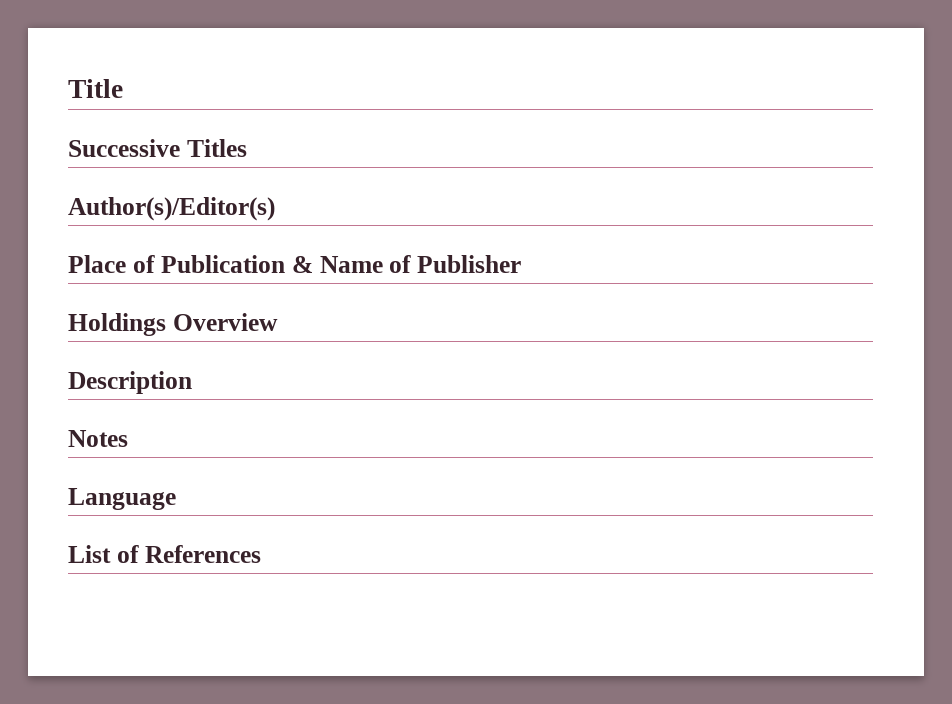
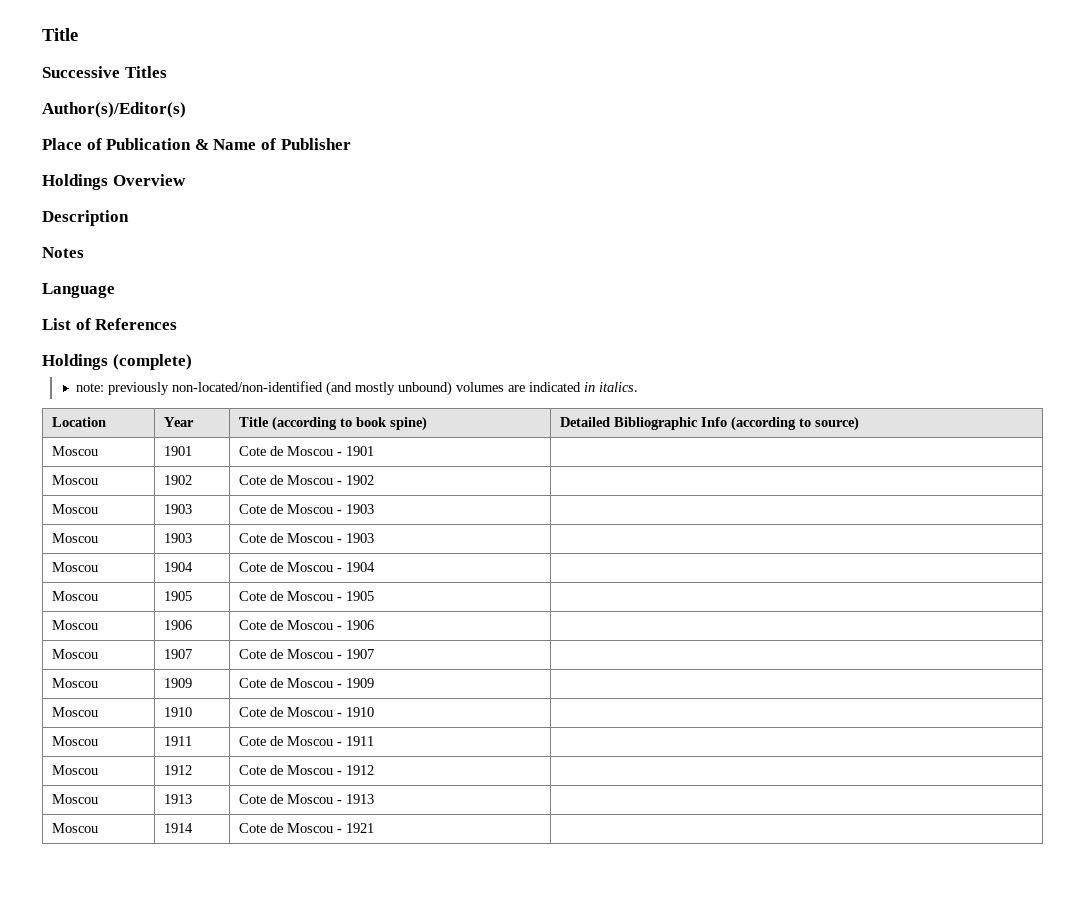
(261, 554) none -> [42,354,192,370] [76,381,639,396] [51,417,106,427] [163,417,194,427] [238,416,427,431] [559,416,859,431] [51,446,98,456] [163,446,192,456] [238,446,374,456] [51,475,98,485] [163,475,192,485] [238,475,374,485] [51,504,98,514] [163,504,192,514] [238,504,374,514] [51,533,98,543] [163,533,192,543] [238,533,374,543] [51,562,98,572] [163,562,193,572] [238,562,375,572] [51,591,98,601] [163,591,192,601] [238,591,374,601] [51,620,98,630] [163,620,192,630] [238,620,374,630] [51,649,98,659] [163,649,192,659] [238,649,374,659] [51,678,98,688] [163,678,192,688] [238,678,374,688] [51,707,98,717] [163,707,192,717] [238,707,374,717] [51,736,98,746] [163,736,192,746] [238,736,374,746] [51,765,98,775] [163,765,192,775] [238,765,374,775] [51,794,98,804] [163,794,192,804] [238,794,374,804] [51,823,98,833] [163,823,193,833] [238,823,374,833] // Holdings (complete) // note: previously non-located/non-identified (and mostly unbound) volumes are indicated in italics. // Location | Year | Title (according to book spine) | Detailed Bibliographic Info (according to source) // Moscou | 1901 | Cote de Moscou - 1901 | // Moscou | 1902 | Cote de Moscou - 1902 | // Moscou | 1903 | Cote de Moscou - 1903 | // Moscou | 1903 | Cote de Moscou - 1903 | // Moscou | 1904 | Cote de Moscou - 1904 | // Moscou | 1905 | Cote de Moscou - 1905 | // Moscou | 1906 | Cote de Moscou - 1906 | // Moscou | 1907 | Cote de Moscou - 1907 | // Moscou | 1909 | Cote de Moscou - 1909 | // Moscou | 1910 | Cote de Moscou - 1910 | // Moscou | 1911 | Cote de Moscou - 1911 | // Moscou | 1912 | Cote de Moscou - 1912 | // Moscou | 1913 | Cote de Moscou - 1913 | // Moscou | 1914 | Cote de Moscou - 1921 |

